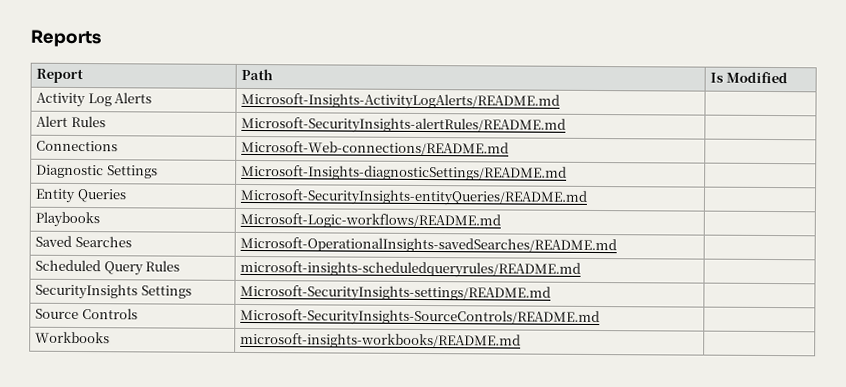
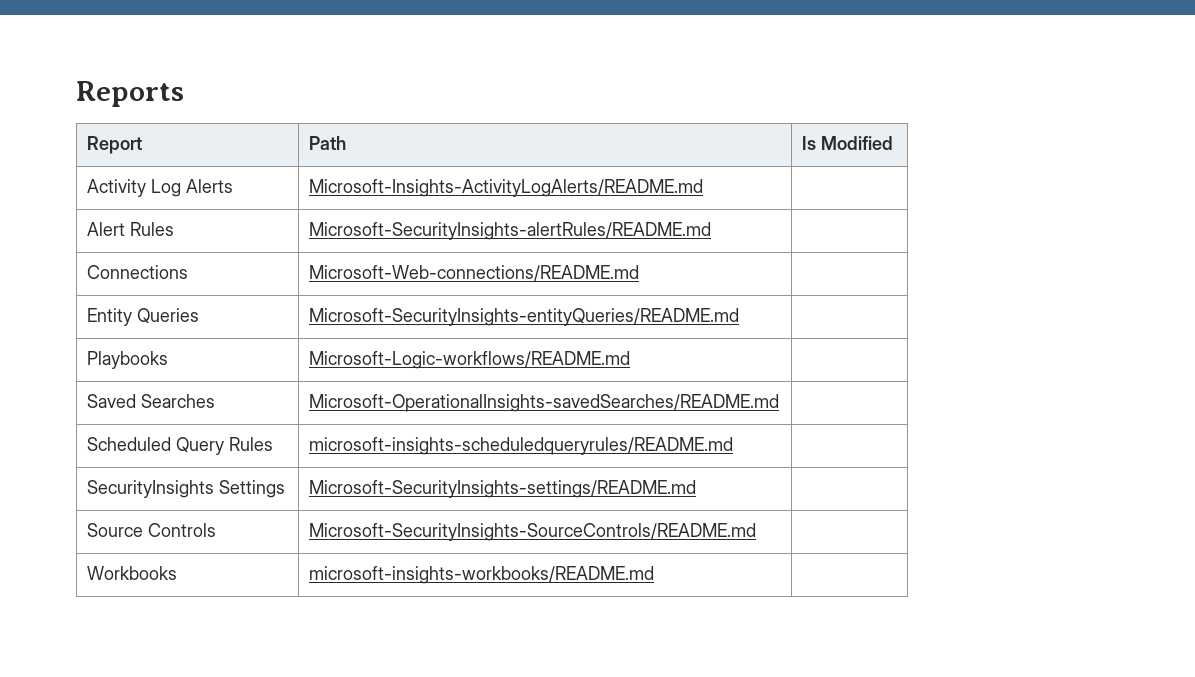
[36,164,158,179] [241,164,568,181] // Diagnostic Settings | Microsoft-Insights-diagnosticSettings/README.md | -> (640, 273) none

